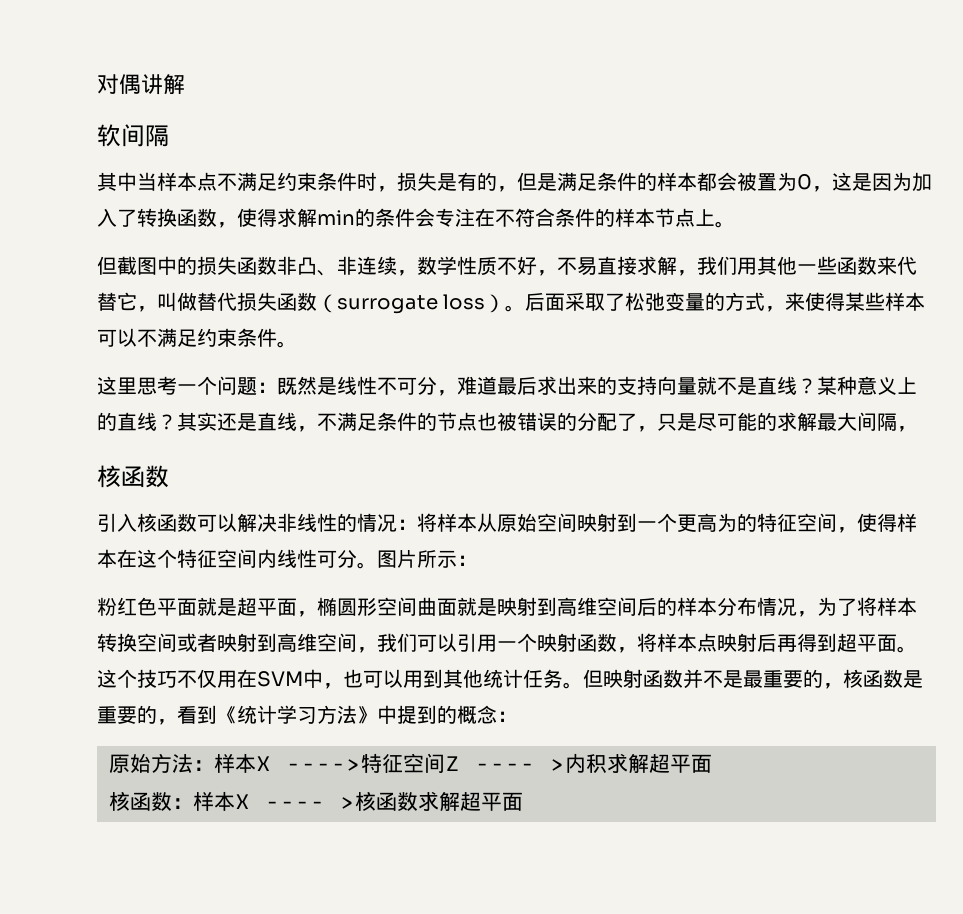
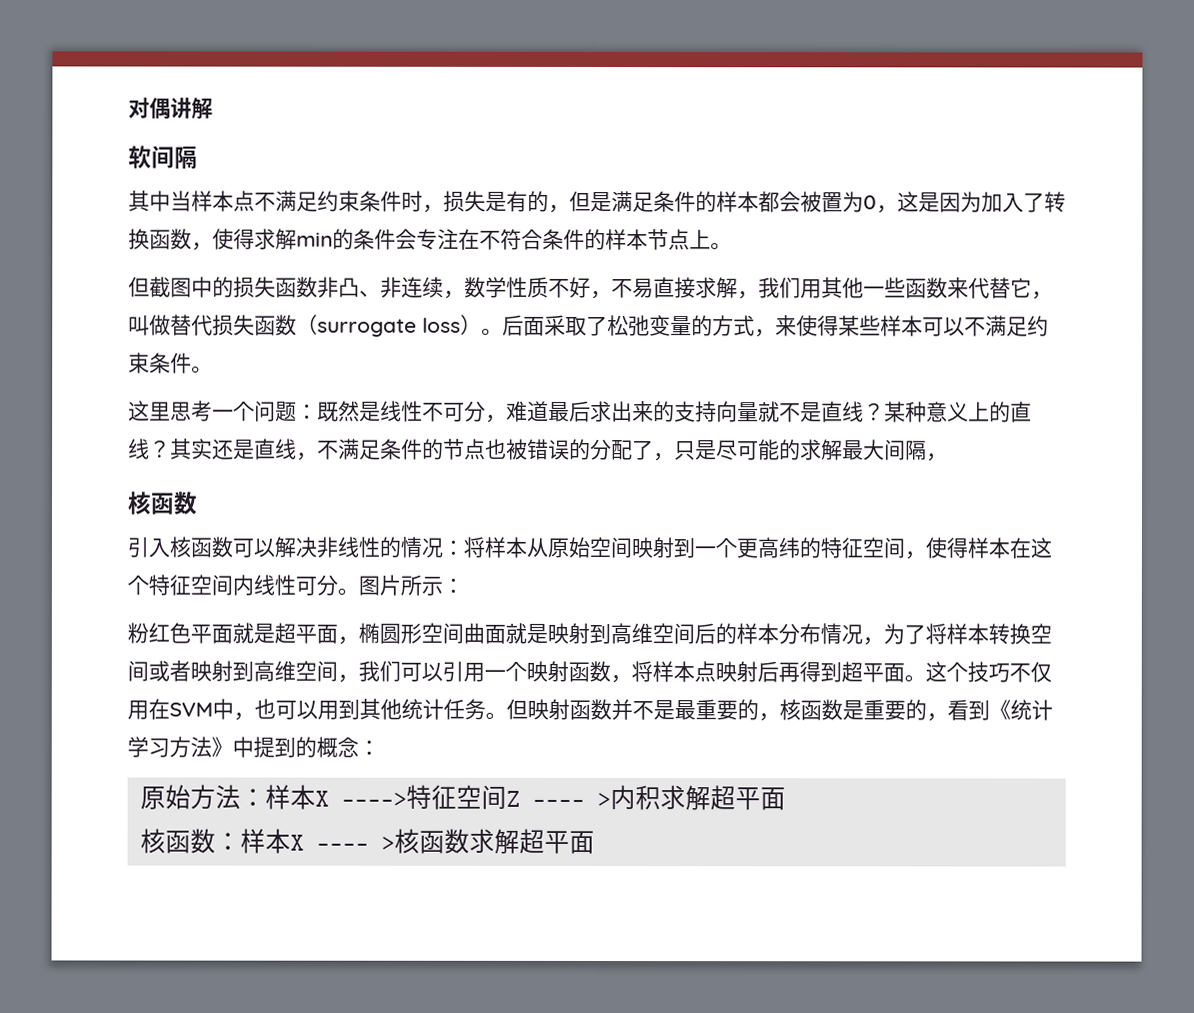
[717,513,737,532] 为 -> [778,537,800,559] 纬

